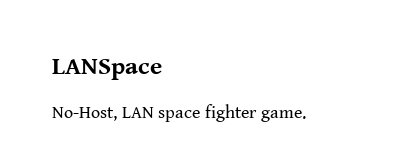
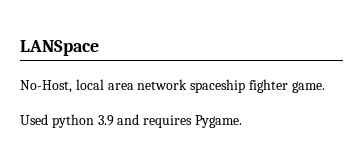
[121,104,306,122] LAN space fighter game. -> [75,79,325,93] [20,114,242,128] local area network spaceship fighter game. // Used python 3.9 and requires Pygame.

